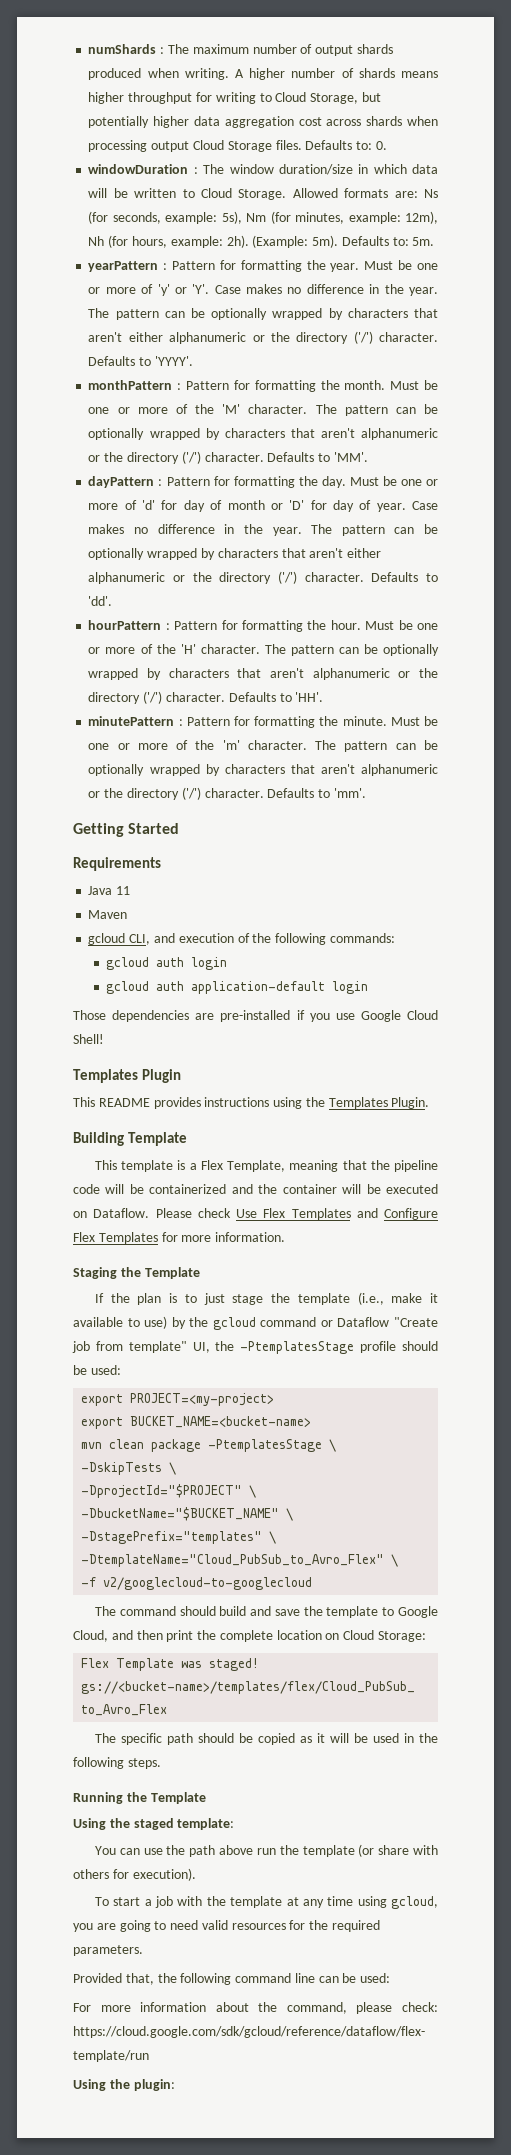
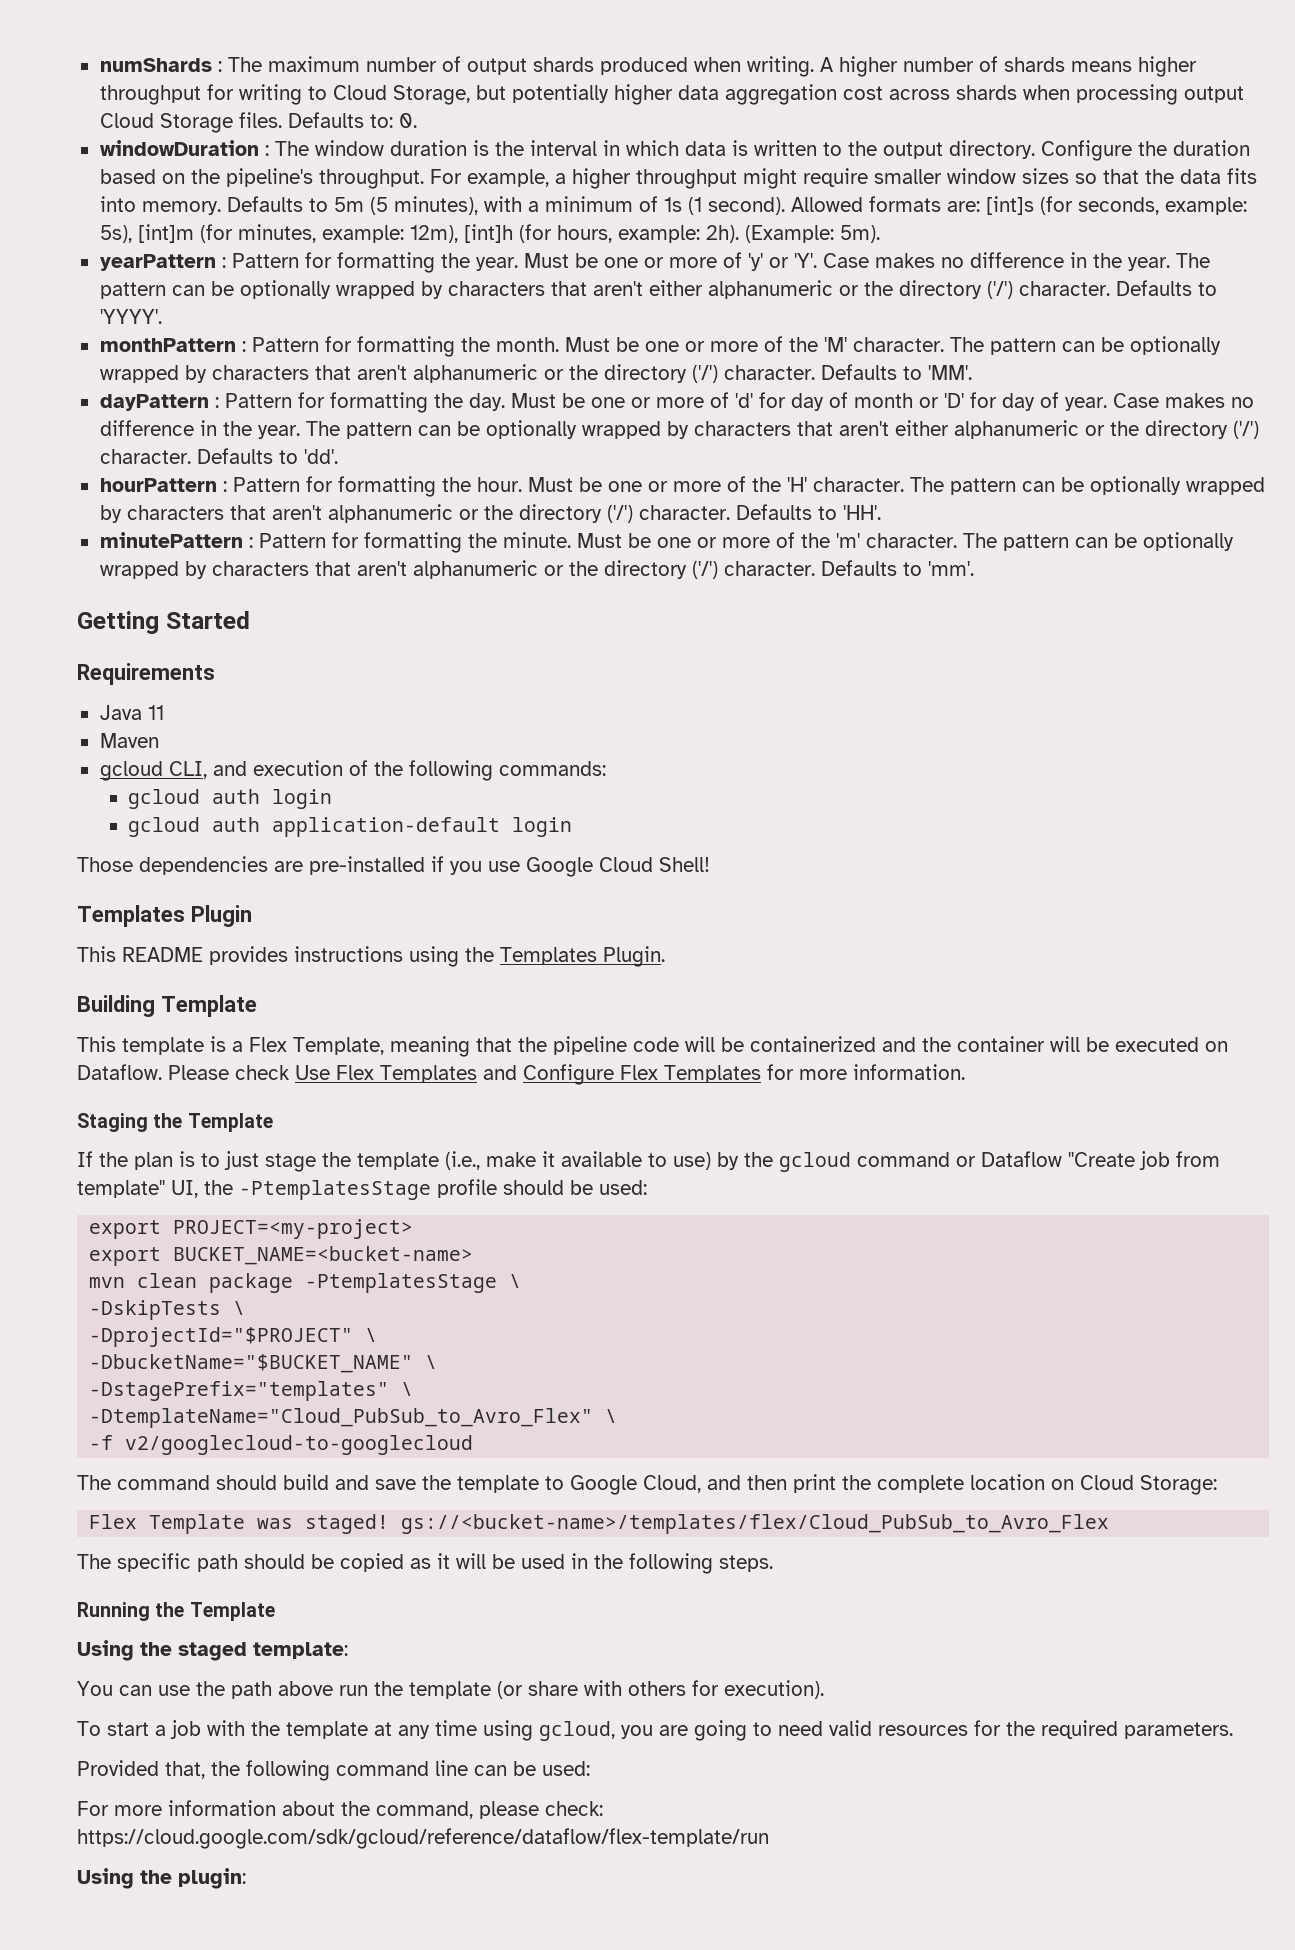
[278,164,438,175] [88,188,287,200] duration/size in which data will be written to Cloud Storage. -> [389,140,1250,161] [99,168,1257,189] [99,196,785,215] duration is the interval in which data is written to the output directory. Configure the duration based on the pipeline's throughput. For example, a higher throughput might require smaller window sizes so that the data fits into memory. Defaults to 5m (5 minutes), with a minimum of 1s (1 second).
[424,189,438,198] Ns -> [985,196,1034,215] [int]s
[246,213,267,222] Nm -> [137,224,194,243] [int]m
[88,236,105,246] Nh -> [463,224,513,243] [int]h
[341,236,435,246] Defaults to: 5m. -> (880, 234) none

